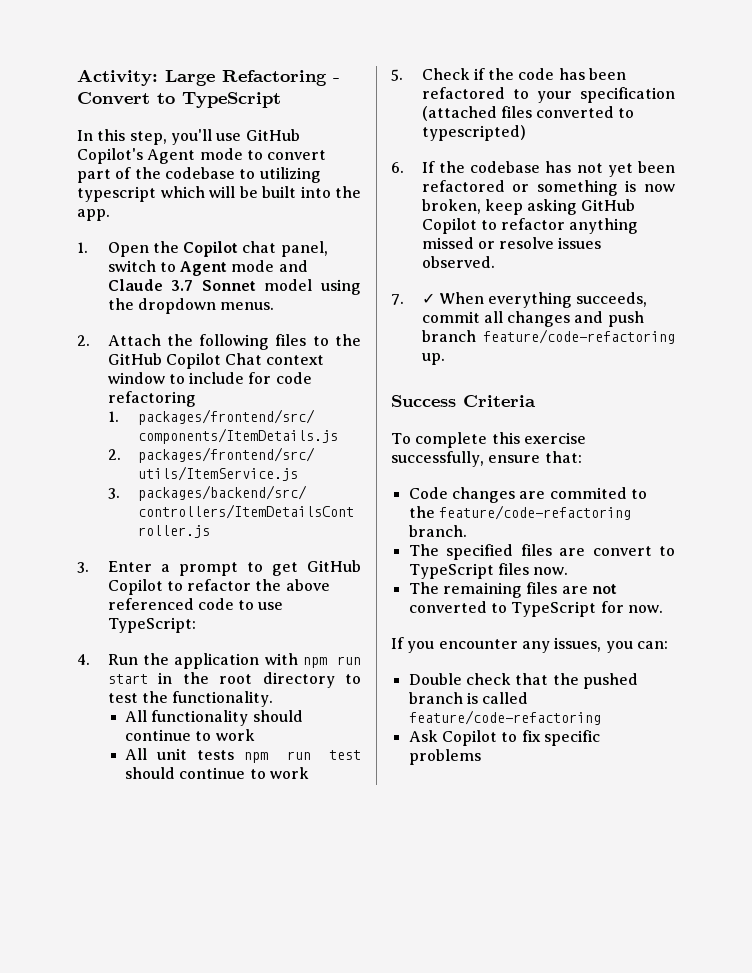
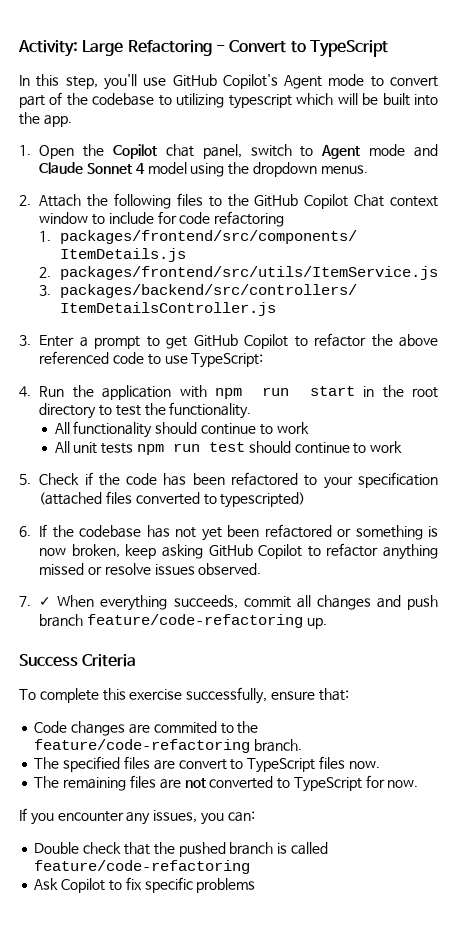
[171,280,256,291] 3.7 Sonnet -> [87,163,145,174] Sonnet 4

